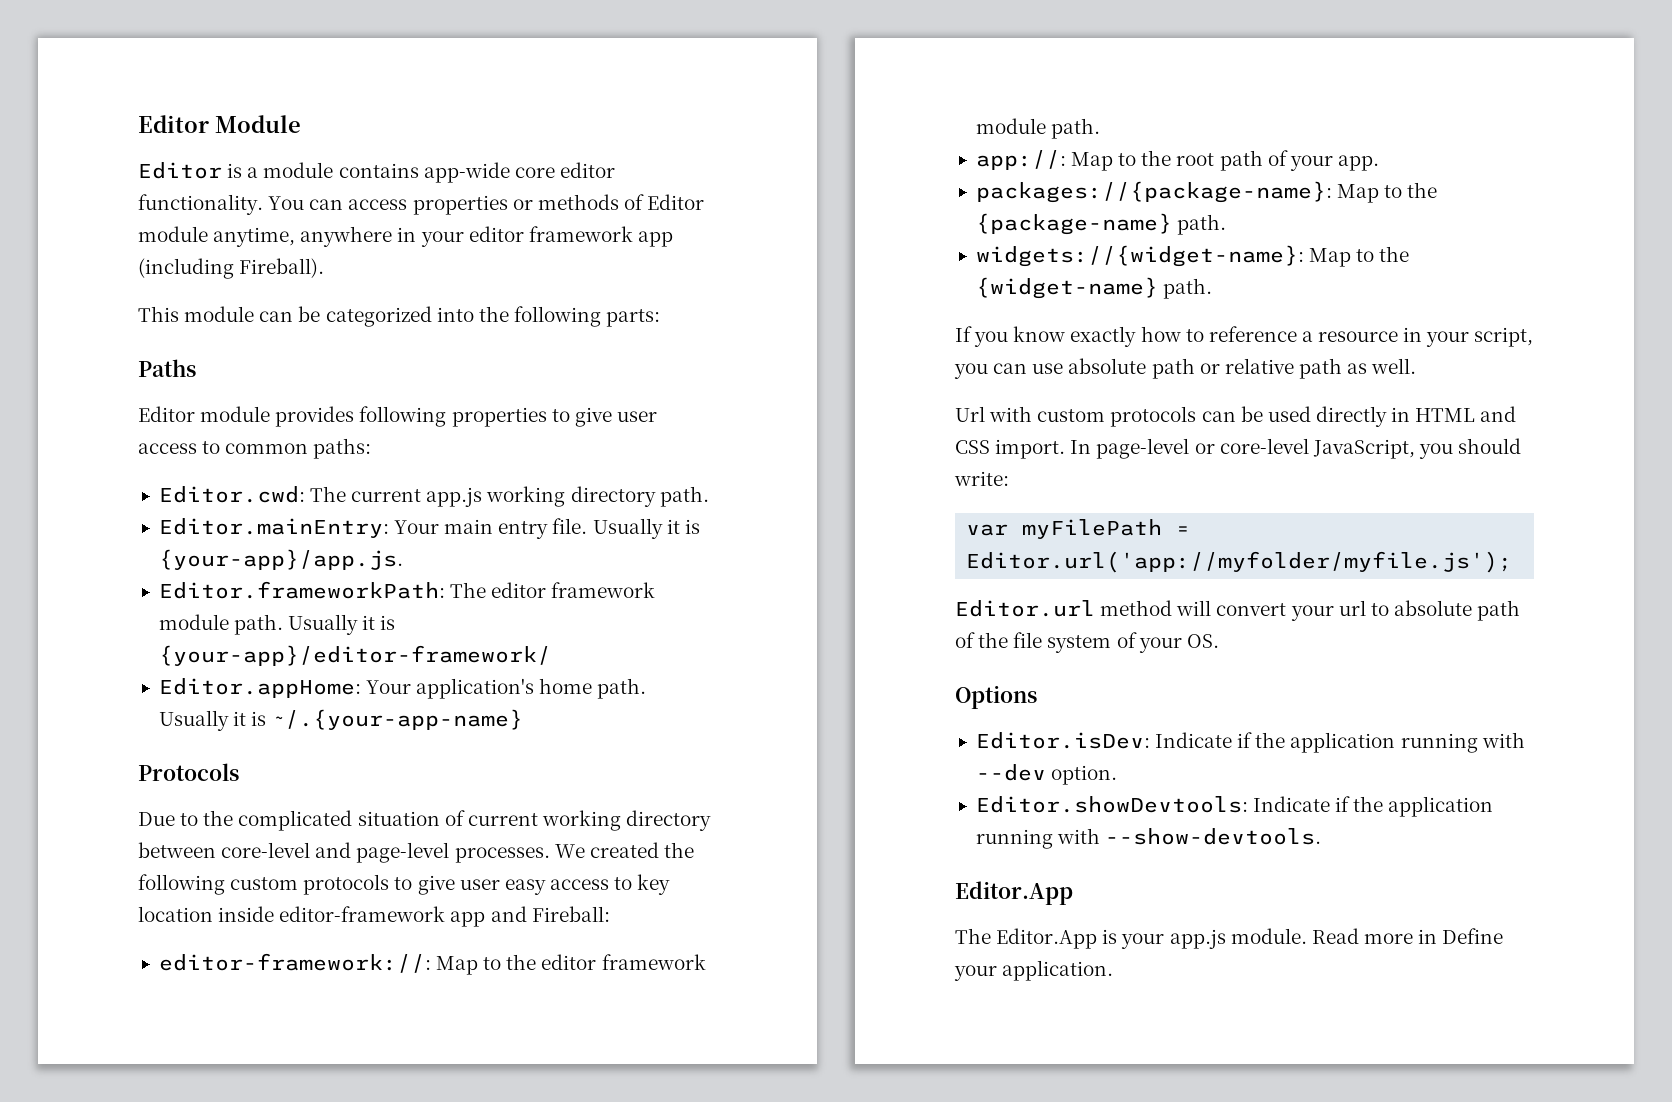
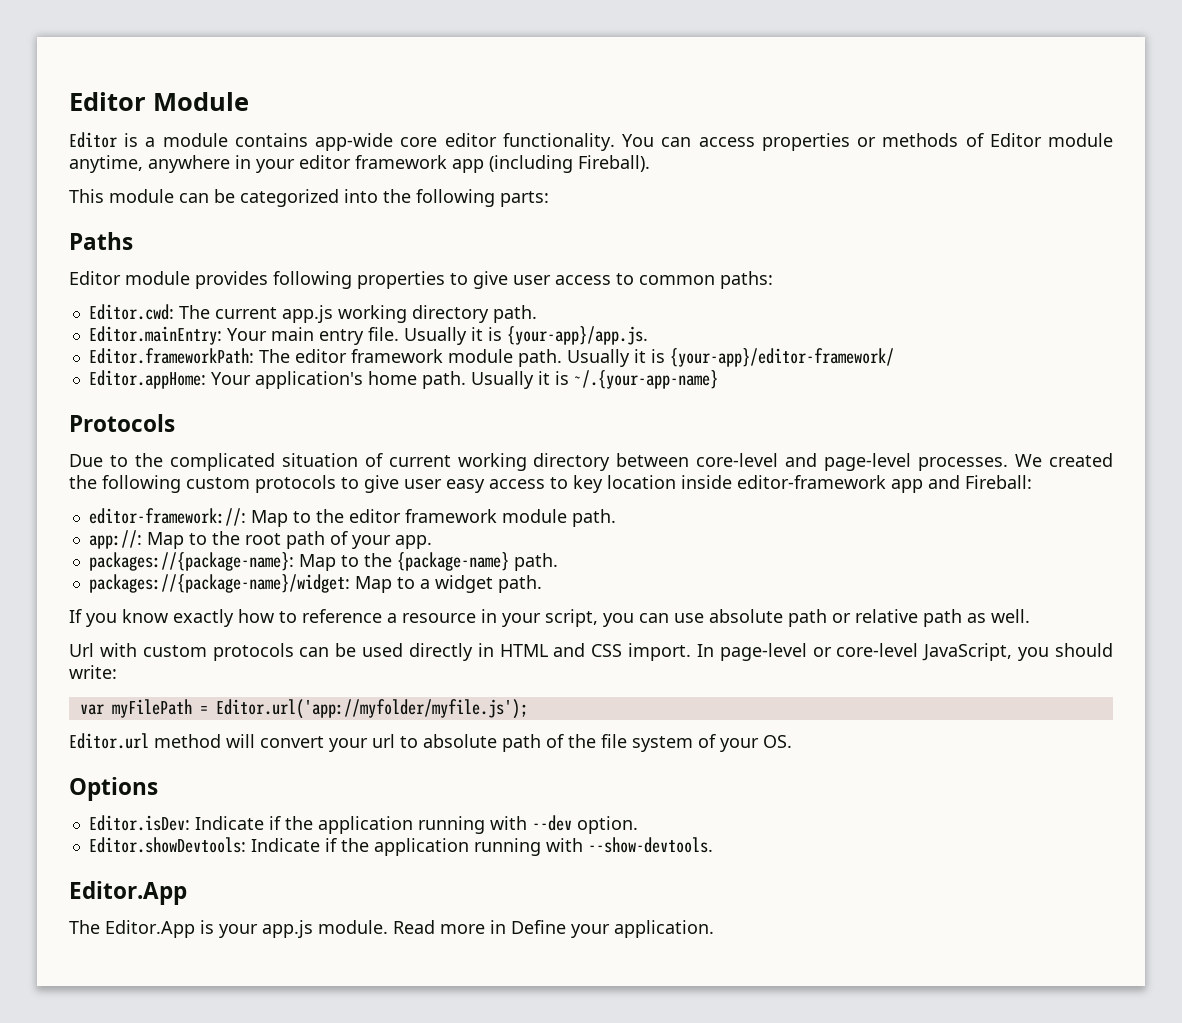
[975,245,1410,267] [975,277,1158,299] widgets://{widget-name}: Map to the {widget-name} -> [88,574,493,593] packages://{package-name}/widget: Map to a widget

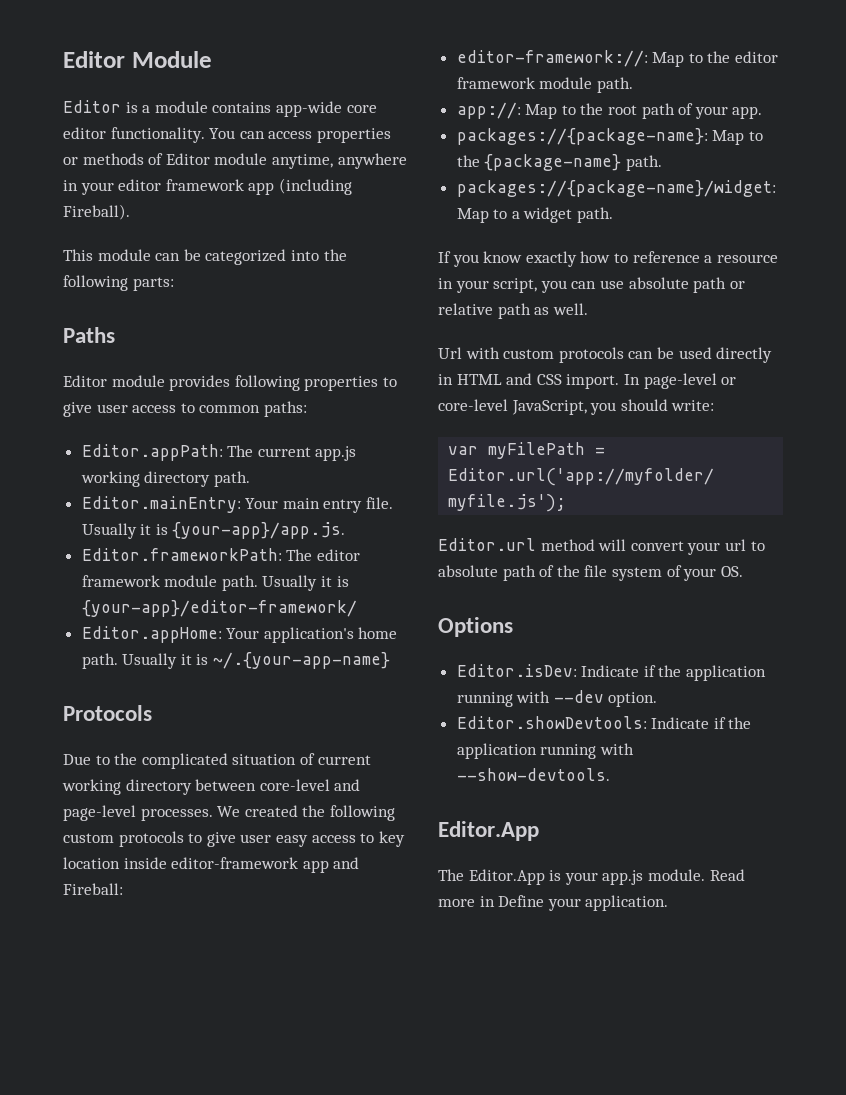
[88,304,174,320] Editor.cwd: -> [81,444,223,461] Editor.appPath:

